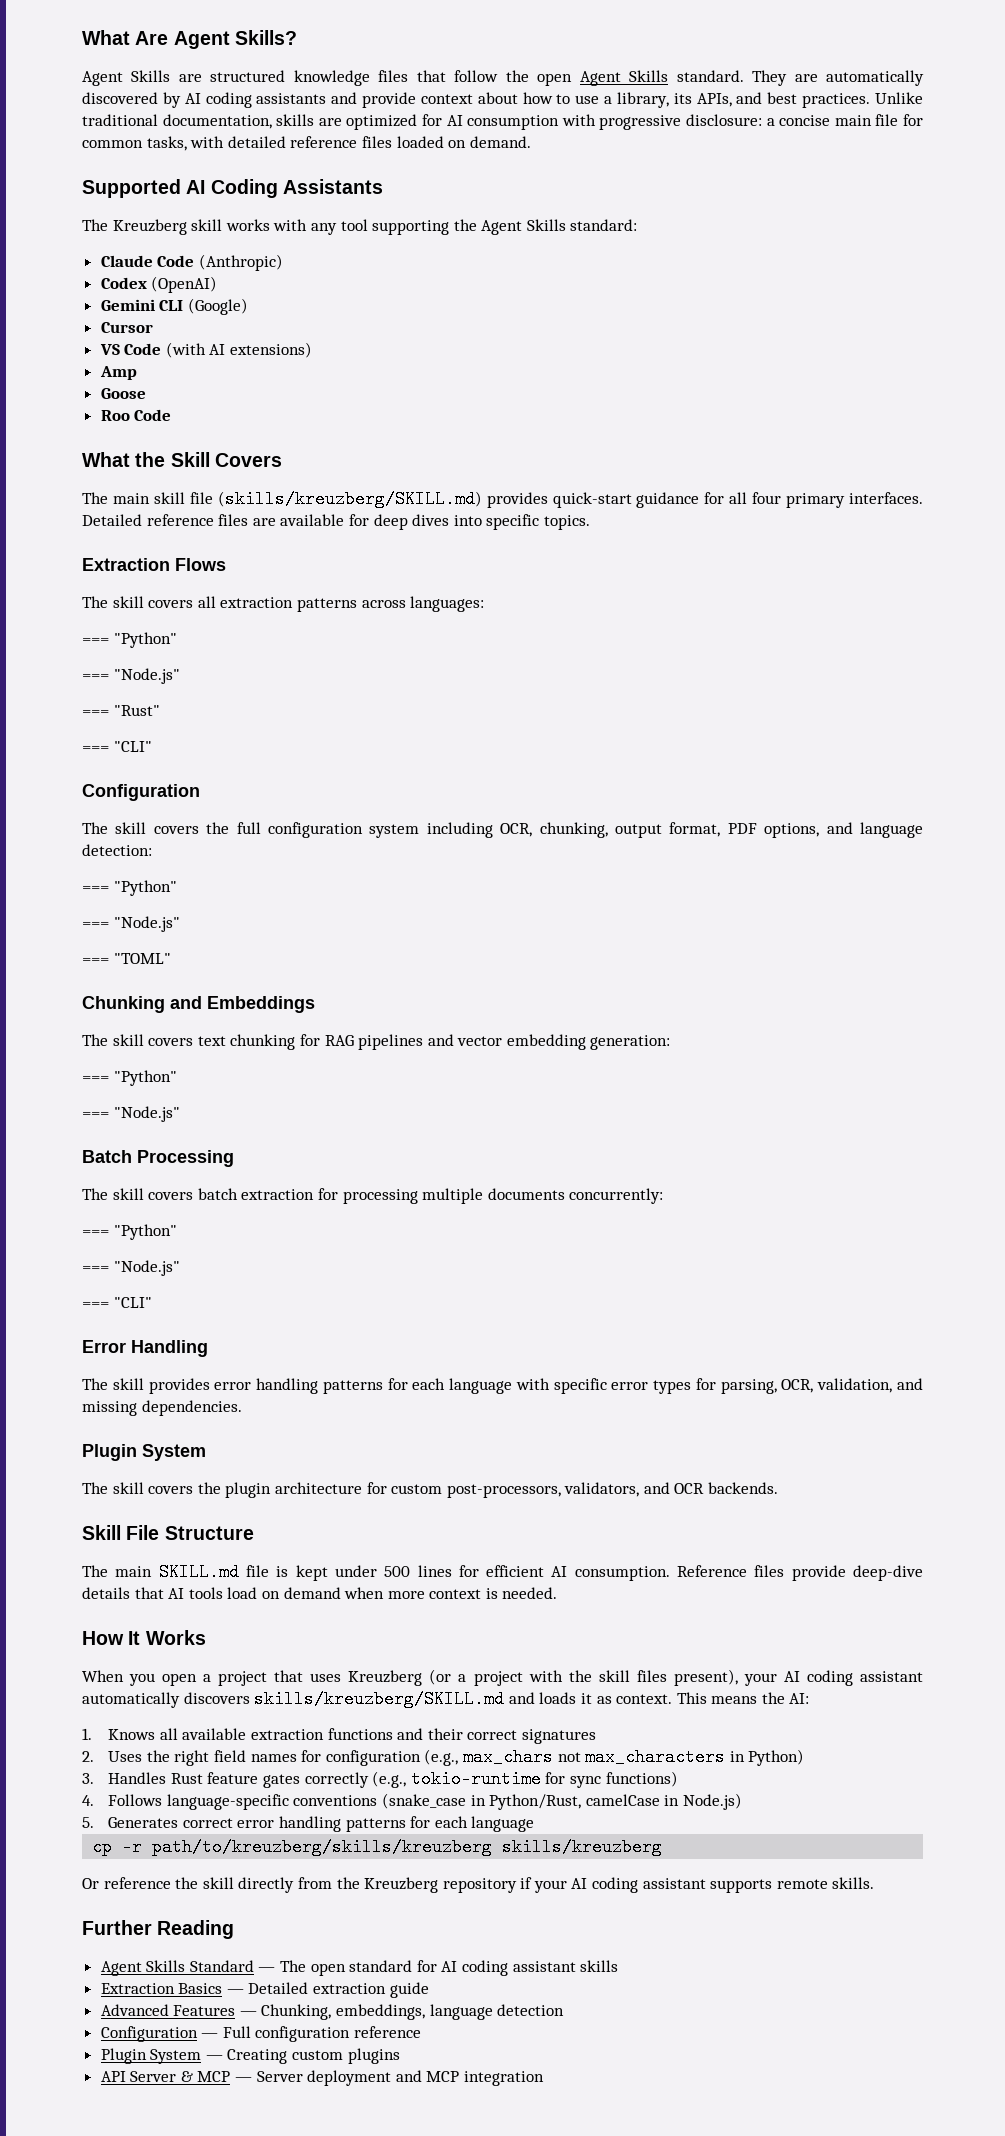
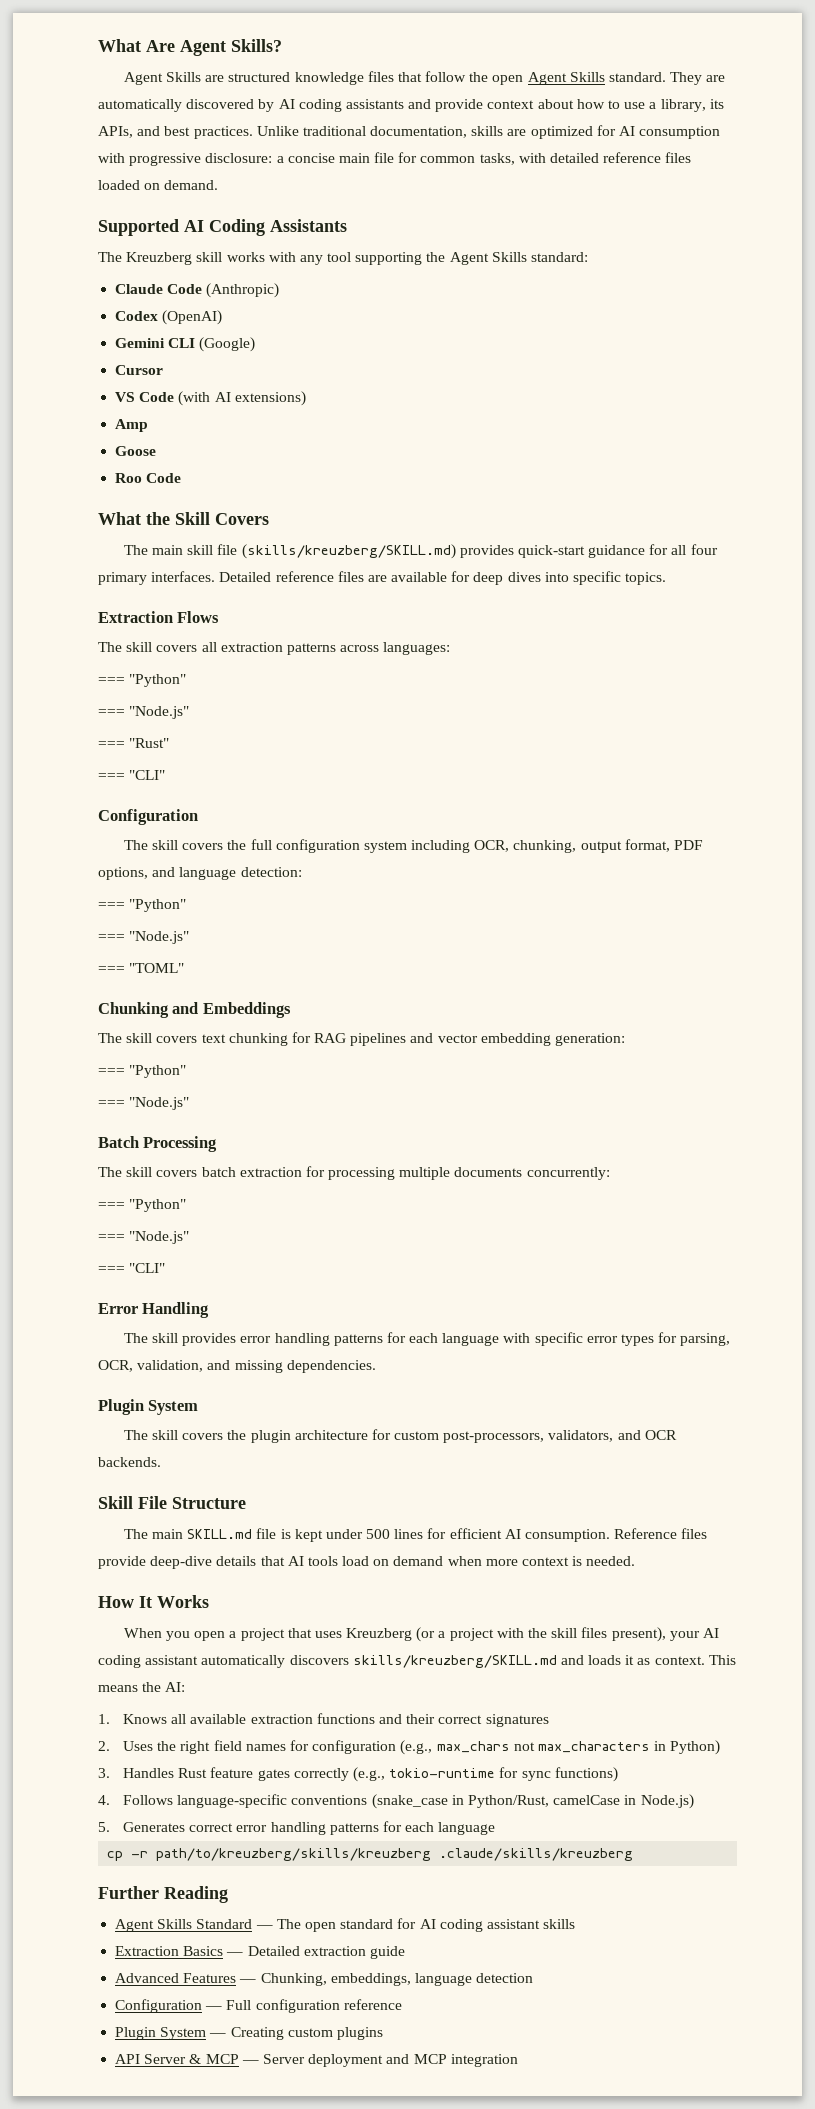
[502,1838,663,1856] [82,1877,875,1893] skills/kreuzberg // Or reference the skill directly from the Kreuzberg repository if your AI coding assistant supports remote skills. -> [439,1848,634,1861] .claude/skills/kreuzberg

